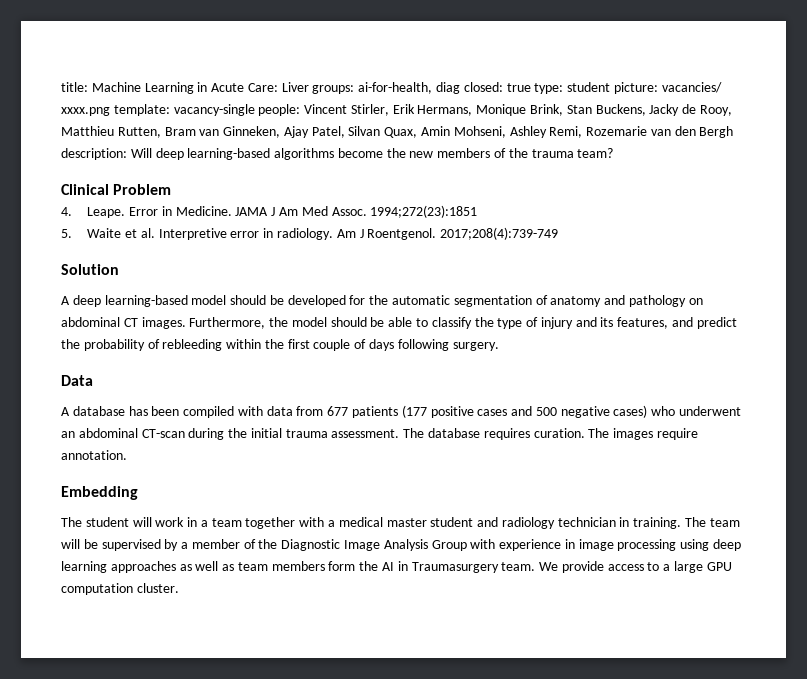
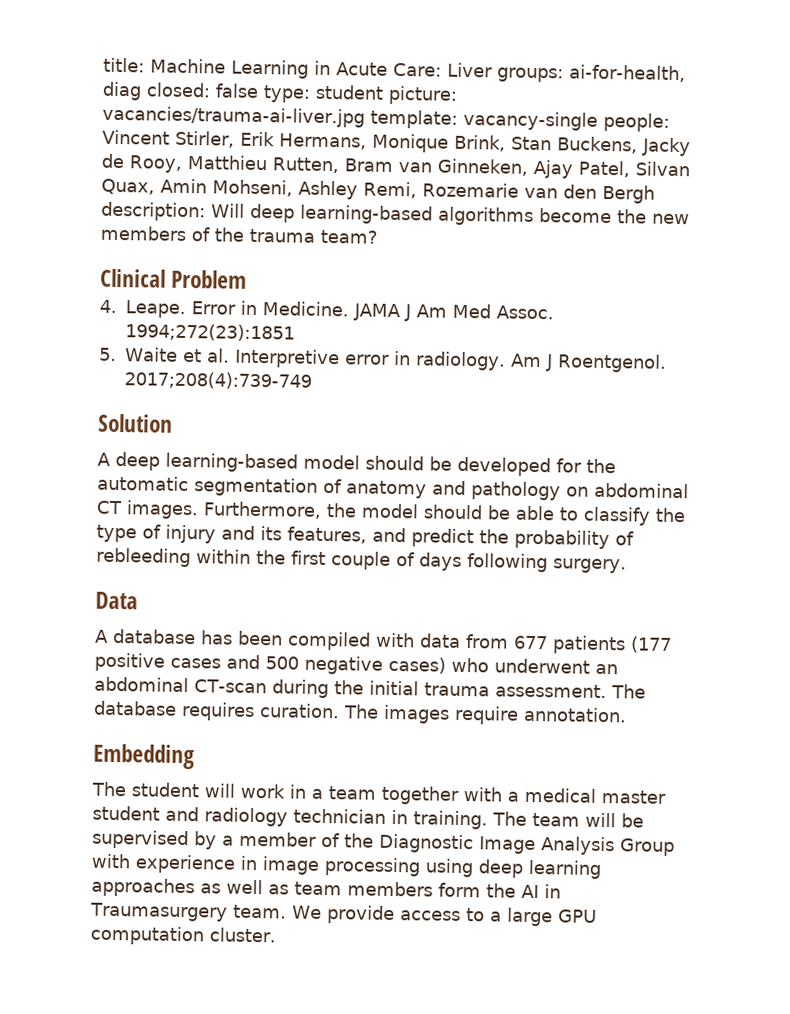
[506,83,531,92] true -> [215,83,259,98] false
[661,82,722,93] [61,107,110,116] vacancies/ xxxx.png -> [102,105,365,128] vacancies/trauma-ai-liver.jpg

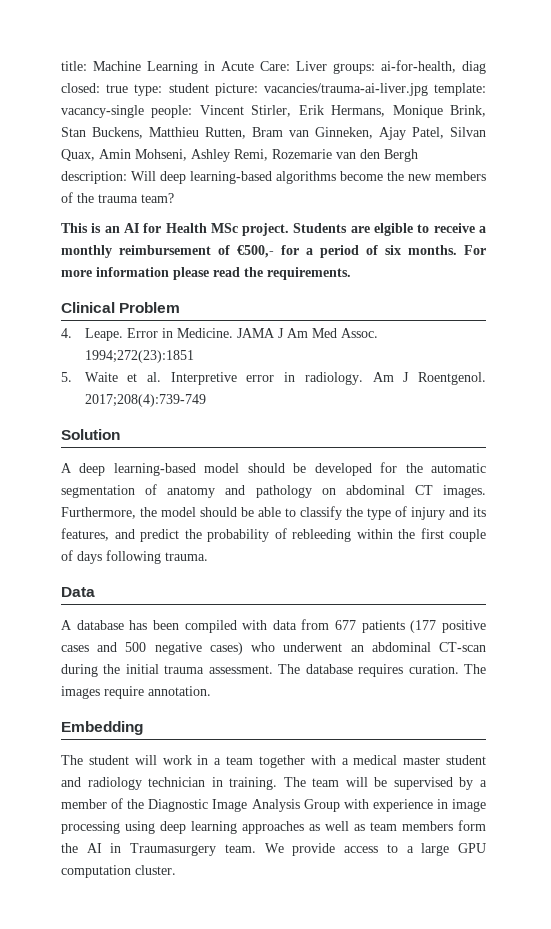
[215,83,259,98] false -> [106,84,129,93] true
[642,137,691,157] [101,153,183,173] Jacky de Rooy, -> (143, 133) none
(378, 236) none -> [61,223,487,236] [61,245,486,258] [61,267,351,280] // This is an AI for Health MSc project. Students are elgible to receive a monthly reimbursement of €500,- for a period of six months. For more information please read the requirements.
[553,558,627,574] surgery. -> [165,552,208,561] trauma.

